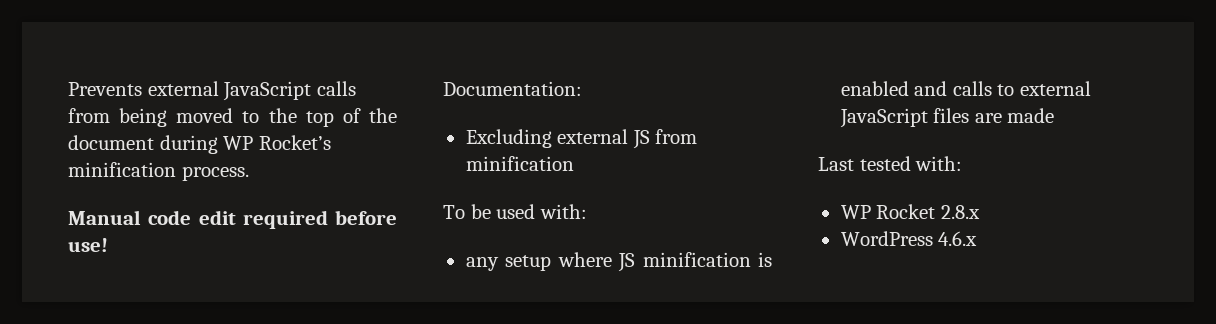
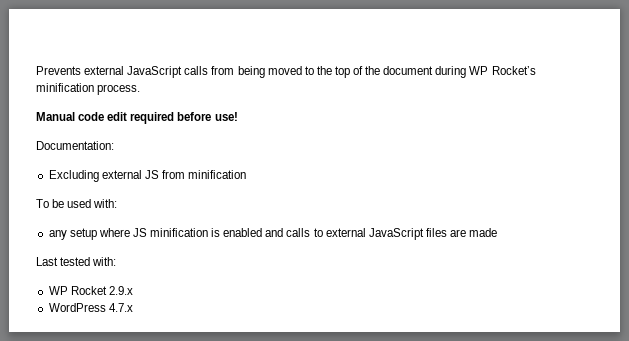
[940,205,980,219] 2.8.x -> [108,286,133,295] 2.9.x
[938,231,978,246] 4.6.x -> [108,303,133,312] 4.7.x

